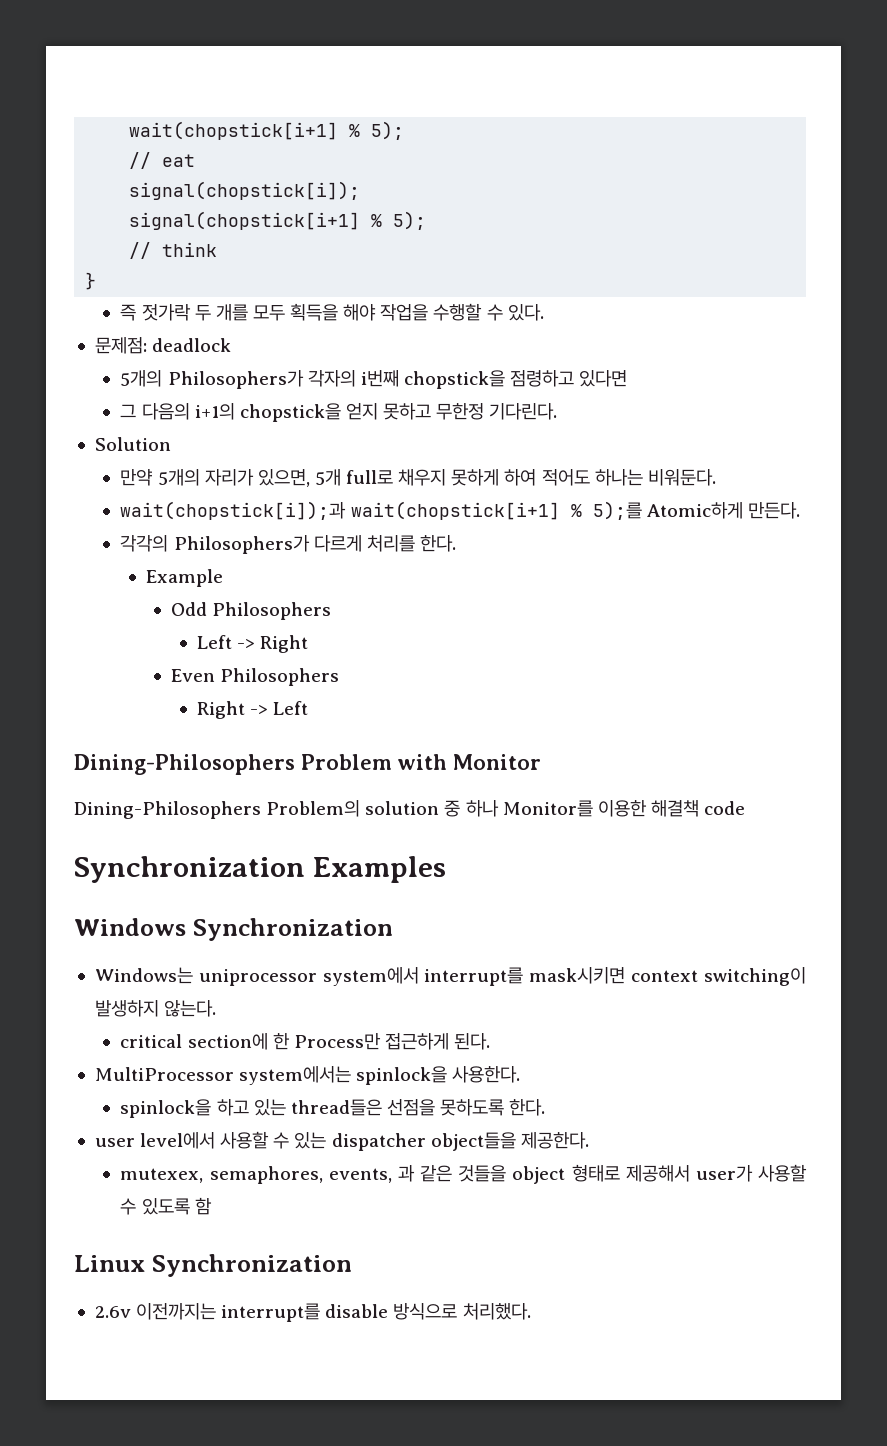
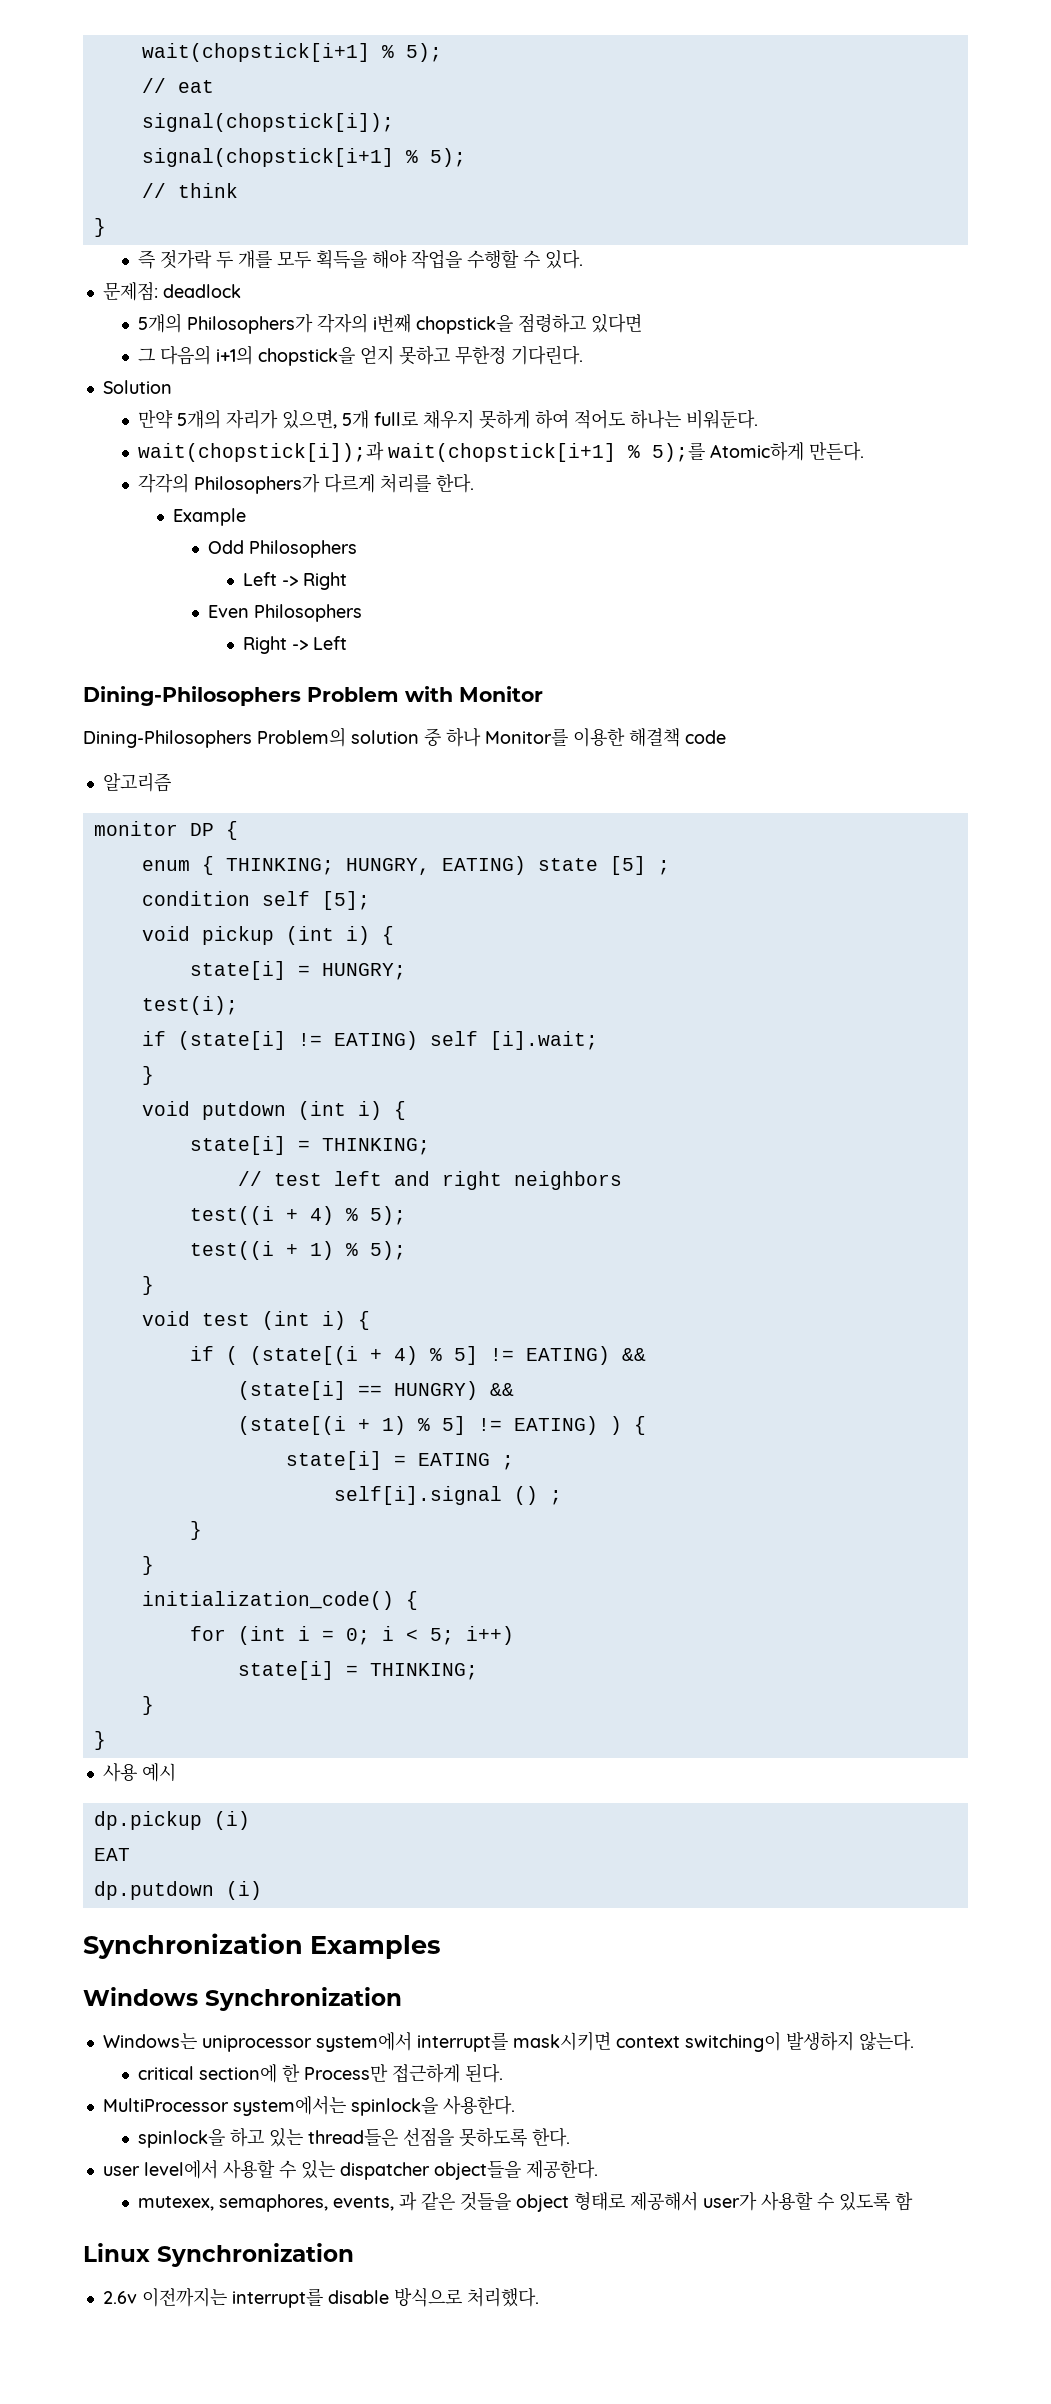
(746, 808) none -> [102,773,171,792] [93,821,238,840] [141,856,670,875] [141,891,370,910] [141,926,394,945] [189,961,406,980] [141,996,238,1015] [141,1031,598,1050] [141,1066,154,1085] [141,1101,406,1120] [189,1136,430,1155] [237,1171,622,1190] [189,1206,406,1225] [189,1241,406,1260] [141,1276,154,1295] [141,1311,370,1330] [189,1346,646,1365] [237,1381,514,1400] [237,1416,646,1435] [285,1451,514,1470] [333,1486,562,1505] [189,1521,202,1540] [141,1556,154,1575] [141,1591,418,1610] [189,1626,514,1645] [237,1661,478,1680] [141,1696,154,1715] [93,1731,106,1750] [102,1763,176,1782] [93,1811,250,1830] [93,1848,130,1861] [93,1881,262,1900] // 알고리즘 // monitor DP { // enum { THINKING; HUNGRY, EATING) state [5] ; // condition self [5]; // void pickup (int i) { // state[i] = HUNGRY; // test(i); // if (state[i] != EATING) self [i].wait; // } // void putdown (int i) { // state[i] = THINKING; // // test left and right neighbors // test((i + 4) % 5); // test((i + 1) % 5); // } // void test (int i) { // if ( (state[(i + 4) % 5] != EATING) && // (state[i] == HUNGRY) && // (state[(i + 1) % 5] != EATING) ) { // state[i] = EATING ; // self[i].signal () ; // } // } // initialization_code() { // for (int i = 0; i < 5; i++) // state[i] = THINKING; // } // } // 사용 예시 // dp.pickup (i) // EAT // dp.putdown (i)

